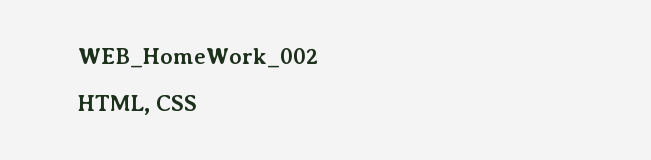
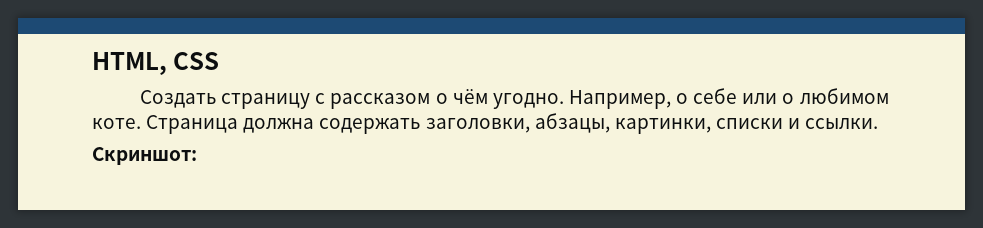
[78,48,318,68] WEB_HomeWork_002 // -> (92, 63) none
(198, 103) none -> [140,88,889,109] [92,113,879,134] [92,147,197,165] // Создать страницу с рассказом о чём угодно. Например, о себе или о любимом коте. Страница должна содержать заголовки, абзацы, картинки, списки и ссылки. // Скриншот:

